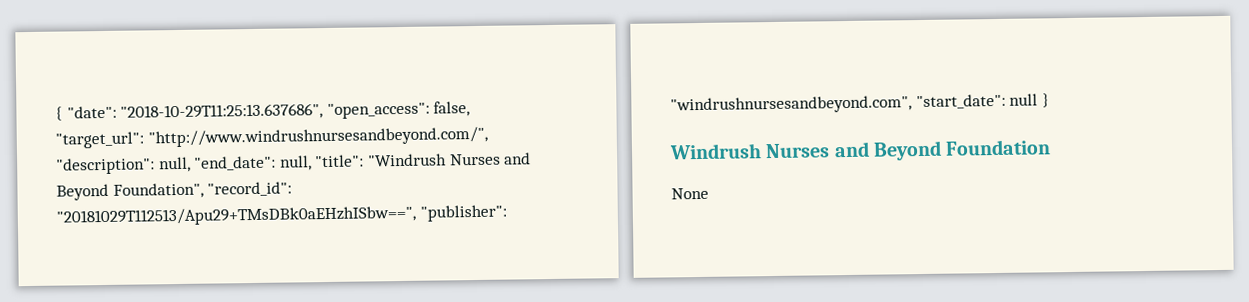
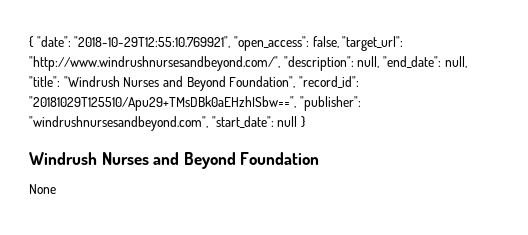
[120,103,324,121] "2018-10-29T11:25:13.637686", -> [74,36,231,48] "2018-10-29T12:55:10.769921",
[56,205,416,227] "20181029T112513/Apu29+TMsDBk0aEHzhISbw==", -> [29,96,296,111] "20181029T125510/Apu29+TMsDBk0aEHzhISbw==",

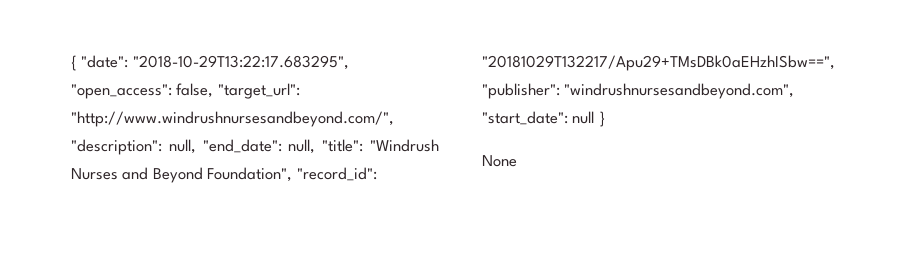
[74,36,231,48] "2018-10-29T12:55:10.769921", -> [132,55,349,70] "2018-10-29T13:22:17.683295",
[29,96,296,111] "20181029T125510/Apu29+TMsDBk0aEHzhISbw==", -> [482,55,835,71] "20181029T132217/Apu29+TMsDBk0aEHzhISbw==",
[29,152,320,169] // Windrush Nurses and Beyond Foundation -> (605, 119) none

